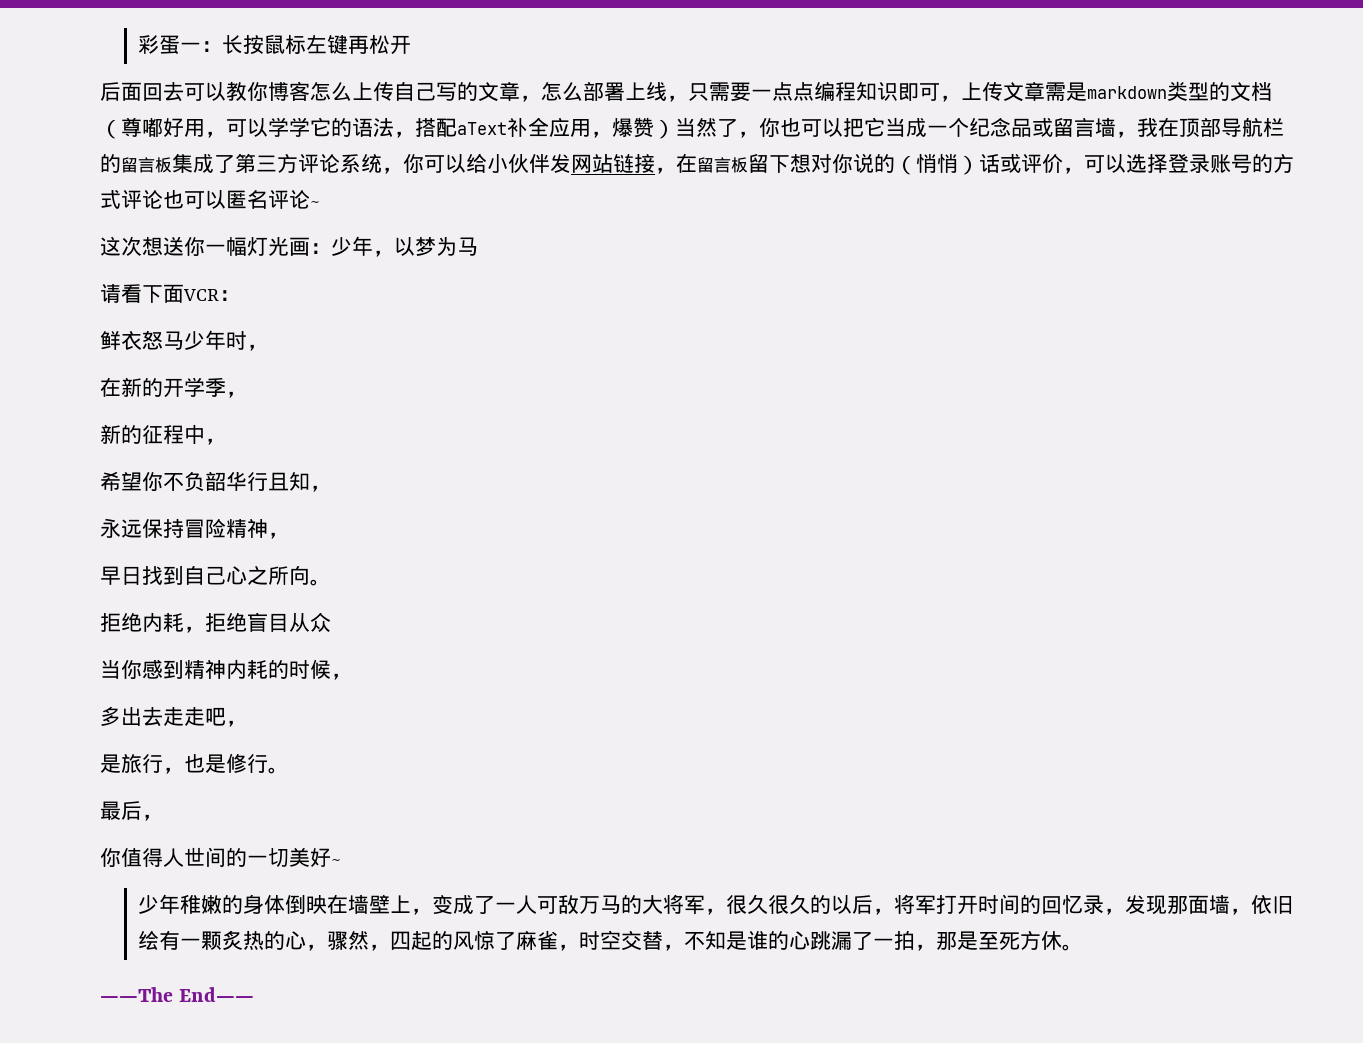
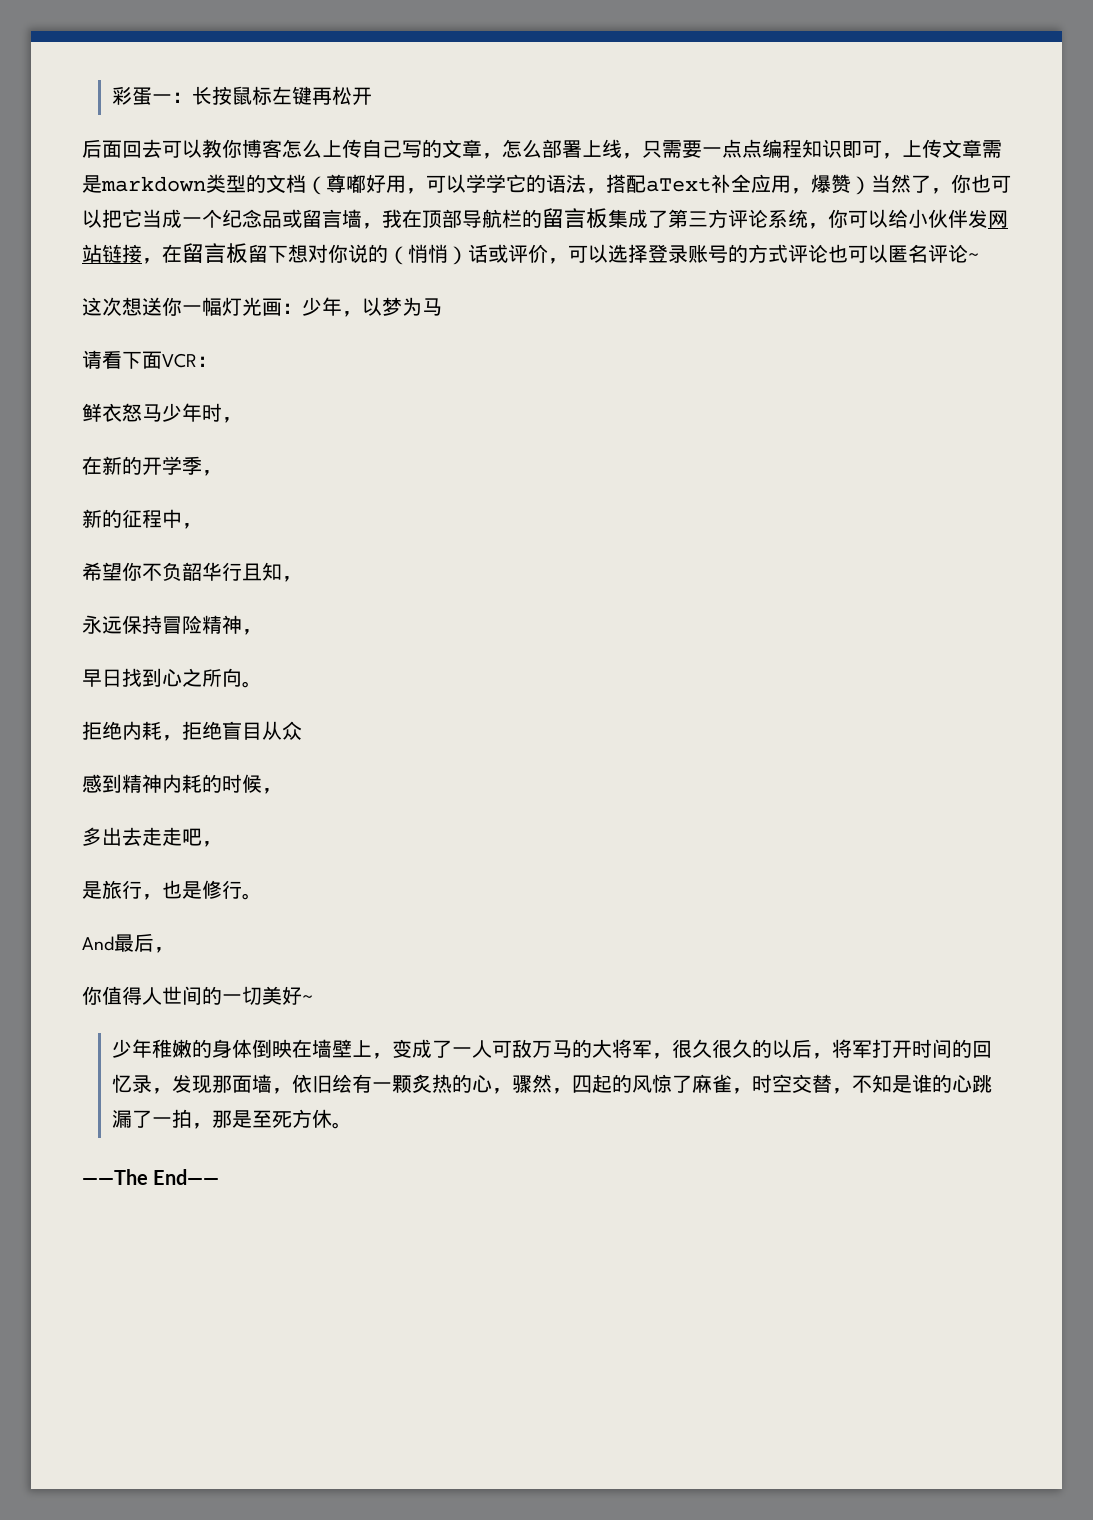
[184,565,226,585] 自己 -> (162, 677) none
[100,659,142,679] 当你 -> (302, 730) none
(289, 770) none -> [82,936,114,951] And

